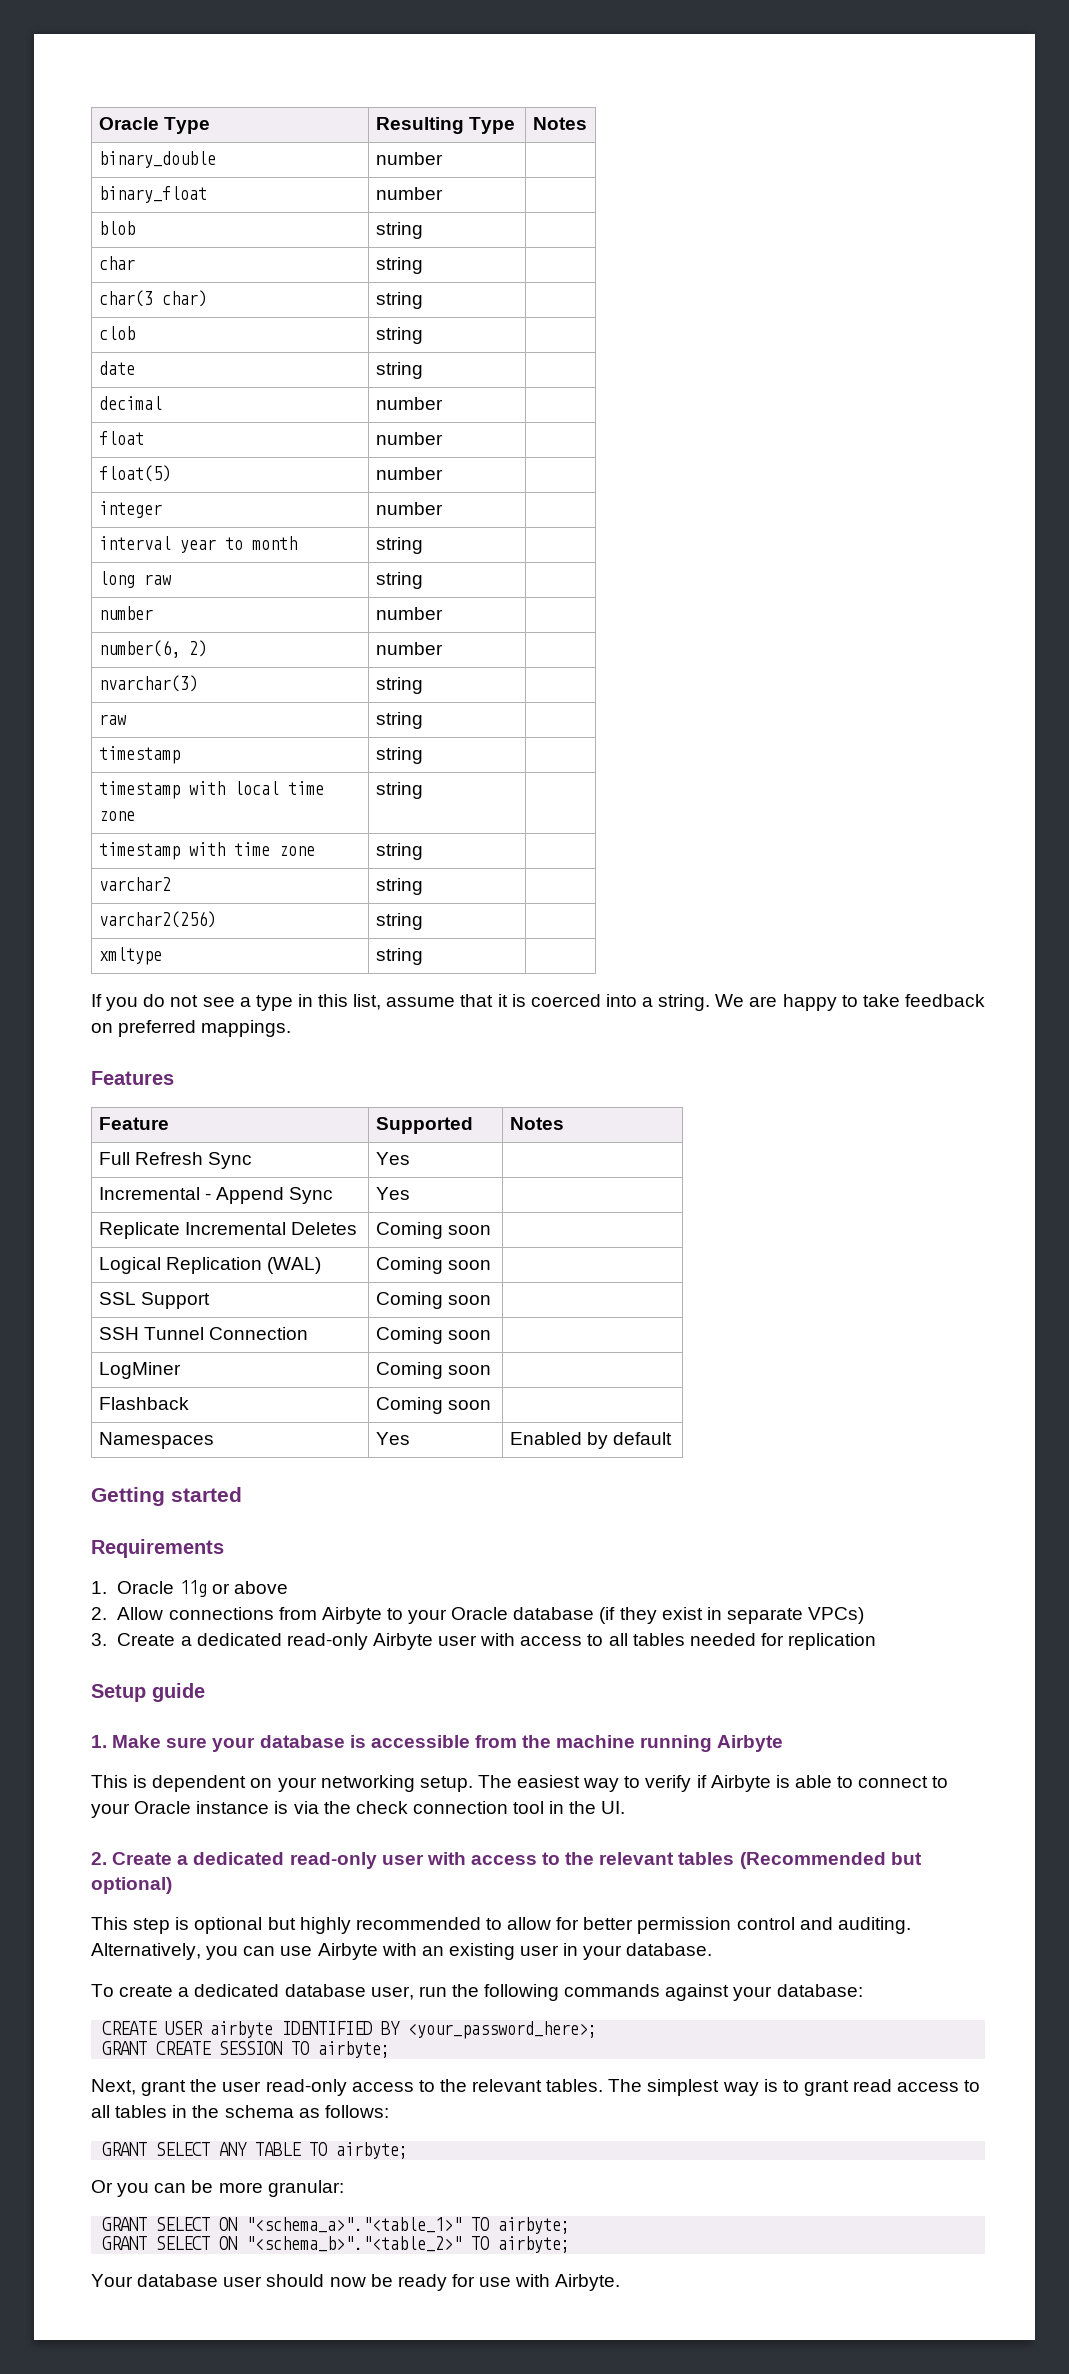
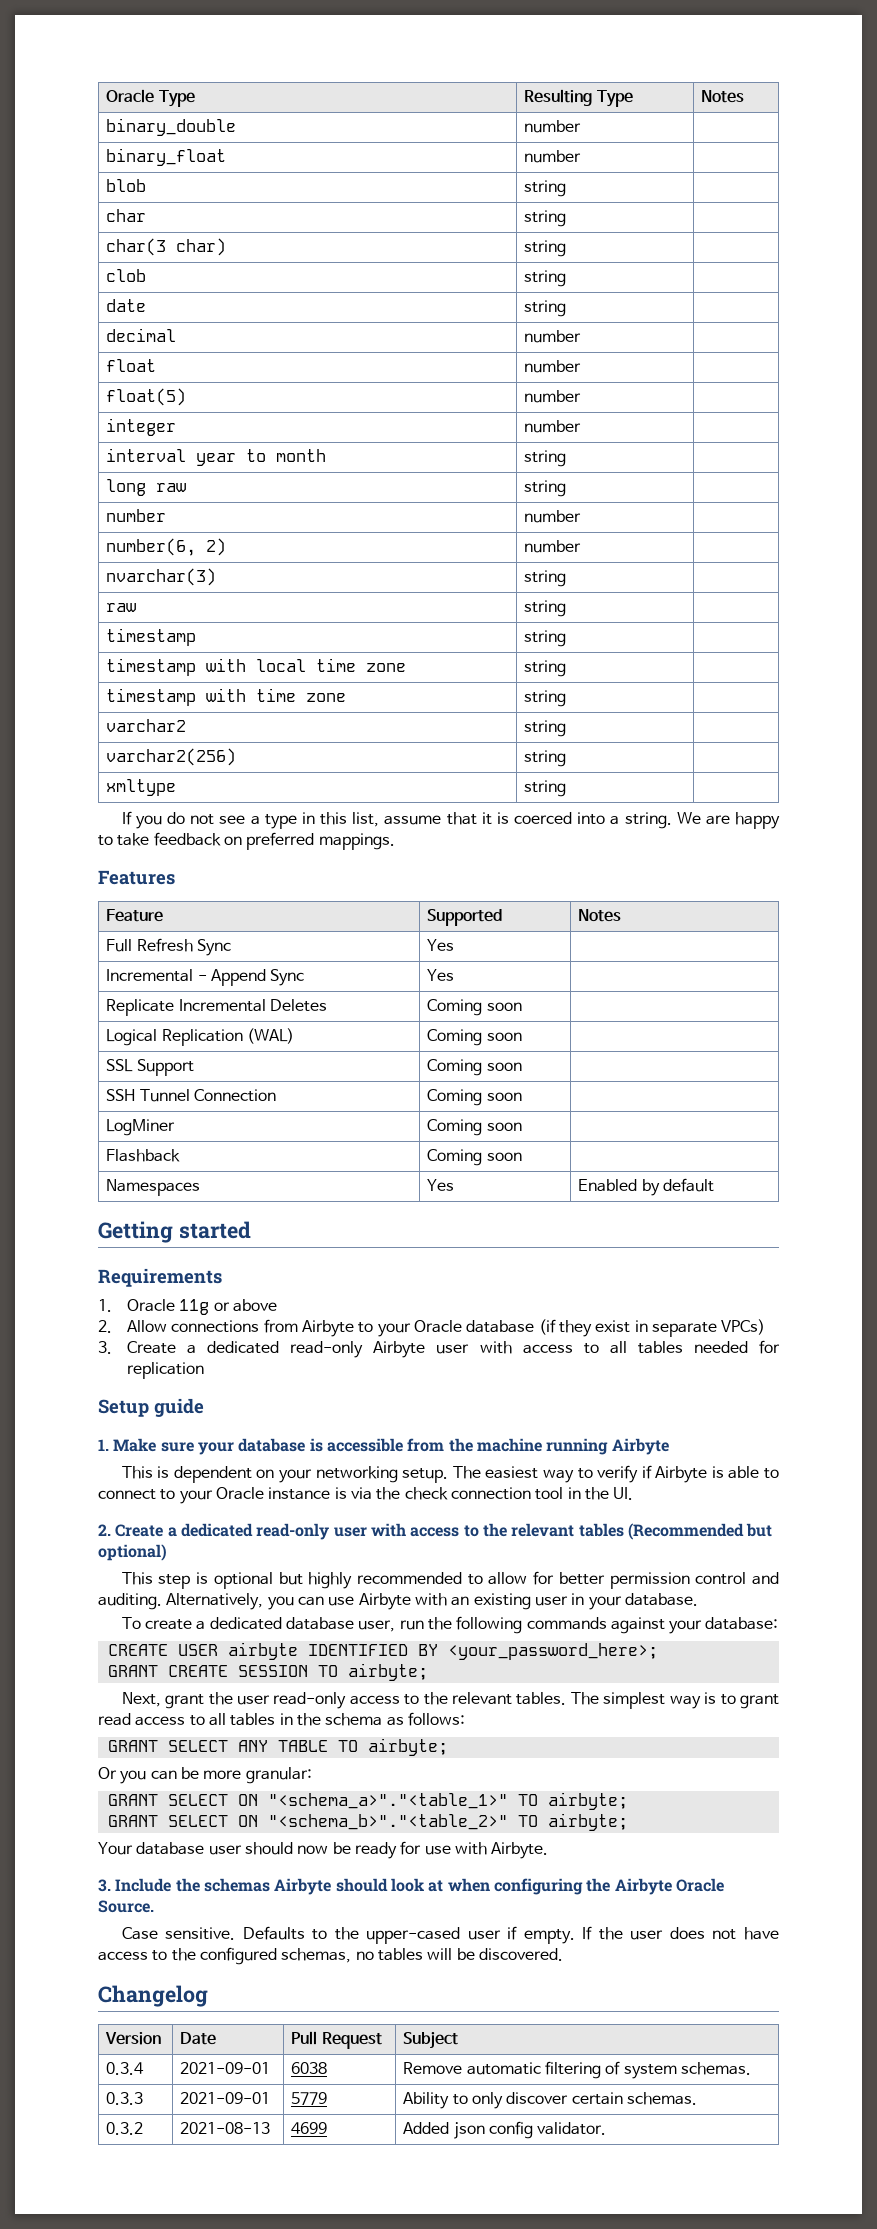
(621, 2282) none -> [98,1878,724,1895] [98,1900,154,1913] [121,1926,779,1944] [98,1947,563,1965] [98,1985,208,2007] [105,2032,162,2045] [180,2032,217,2045] [291,2031,382,2049] [403,2031,459,2049] [106,2062,145,2075] [180,2062,271,2074] [291,2062,328,2074] [403,2061,751,2079] [106,2092,144,2105] [180,2092,271,2104] [291,2092,328,2105] [403,2092,697,2109] [106,2122,144,2135] [180,2122,271,2134] [291,2122,328,2134] [403,2121,607,2139] // 3. Include the schemas Airbyte should look at when configuring the Airbyte Oracle Source. // Case sensitive. Defaults to the upper-cased user if empty. If the user does not have access to the configured schemas, no tables will be discovered. // Changelog // Version | Date | Pull Request | Subject // 0.3.4 | 2021-09-01 | 6038 | Remove automatic filtering of system schemas. // 0.3.3 | 2021-09-01 | 5779 | Ability to only discover certain schemas. // 0.3.2 | 2021-08-13 | 4699 | Added json config validator.

